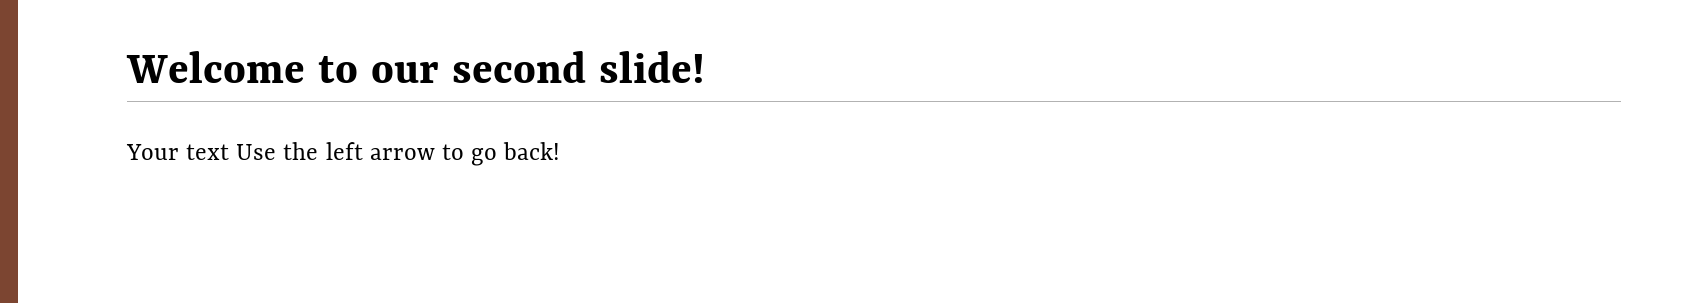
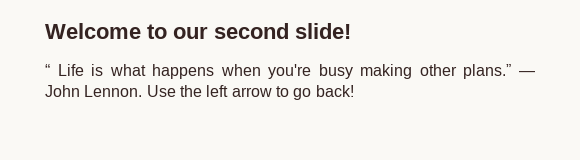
[126,144,230,160] Your text -> [45,64,536,79] [45,85,143,97] “ Life is what happens when you're busy making other plans.” — John Lennon.

